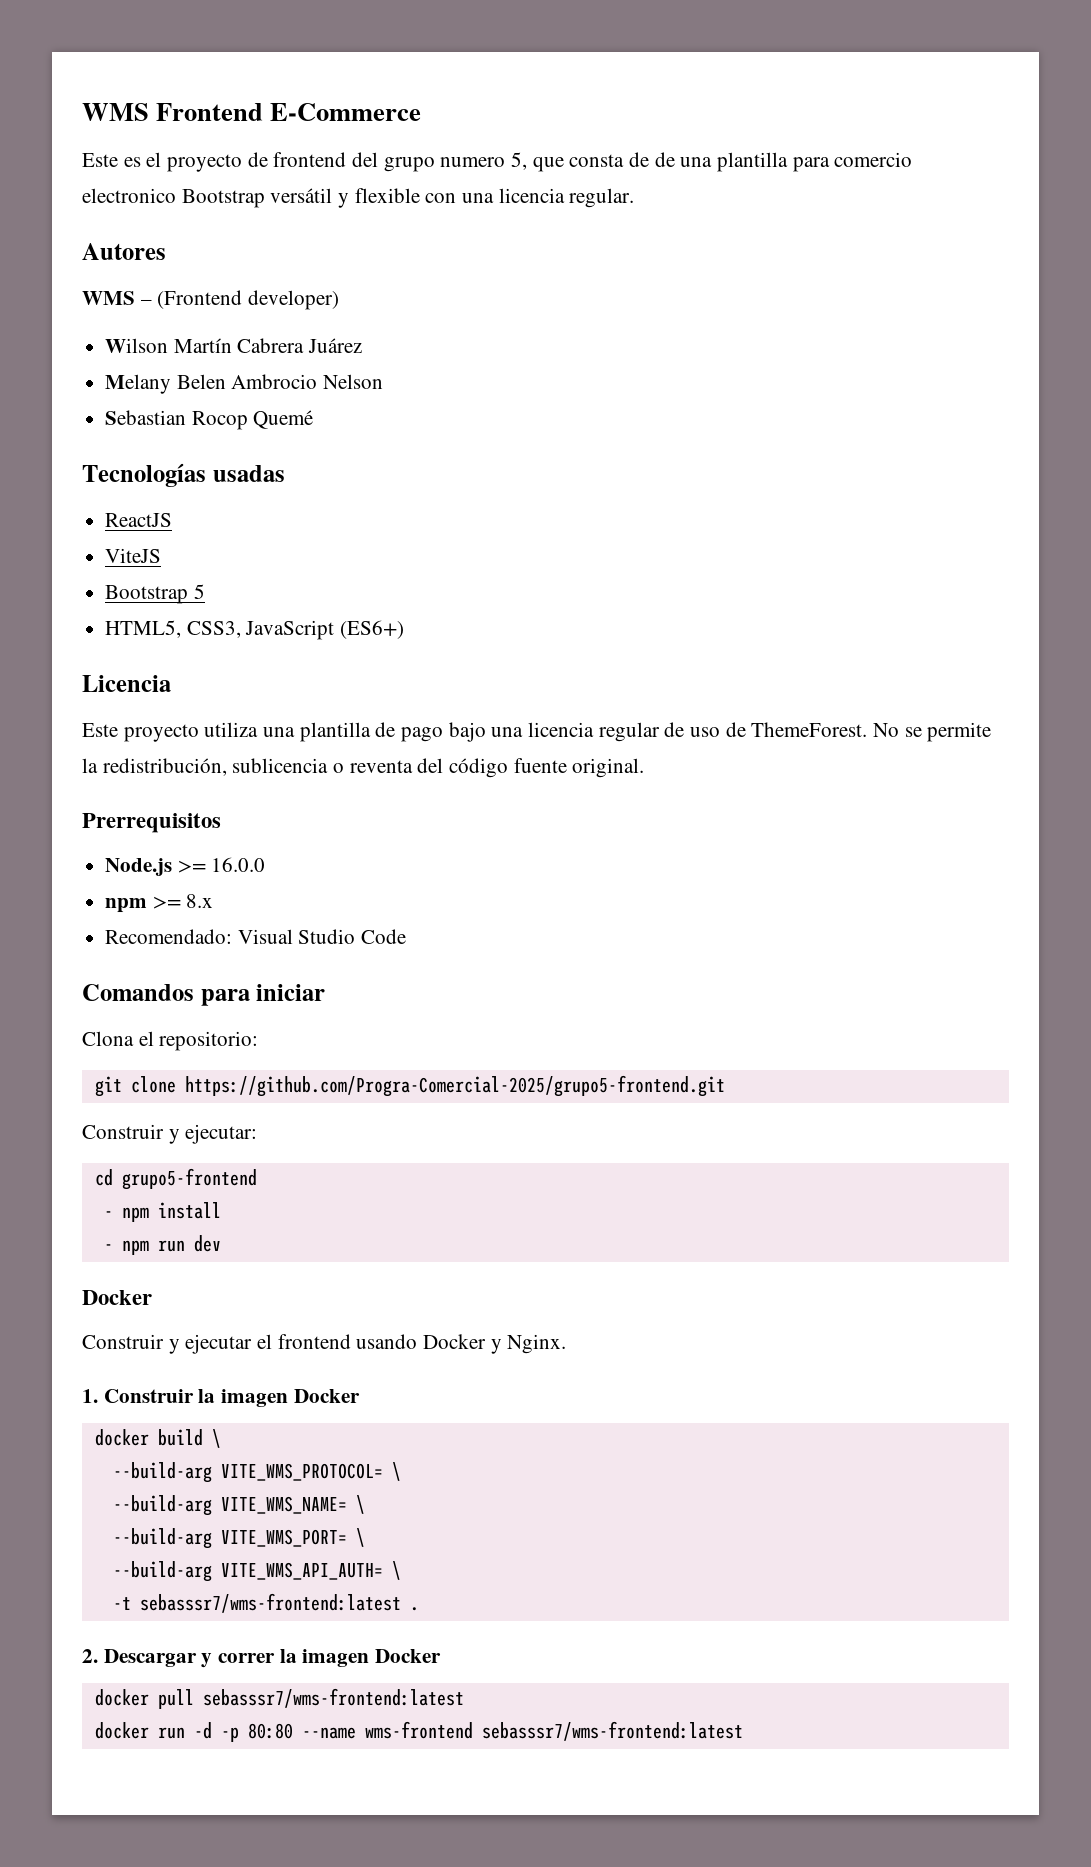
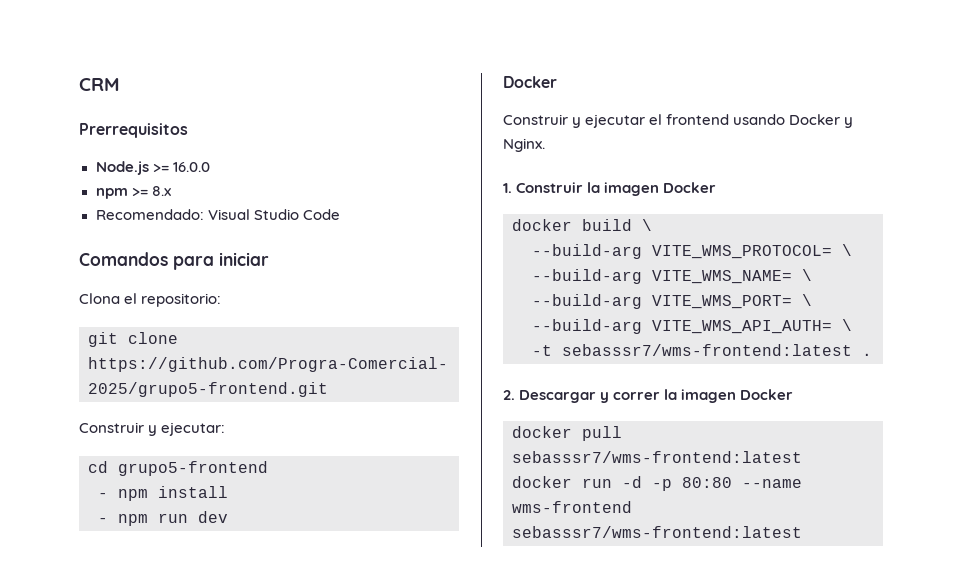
[82,103,422,121] [82,152,913,172] [82,188,635,208] [82,243,166,260] [82,290,340,310] [105,338,363,353] [105,374,384,394] [105,410,314,430] [82,463,285,487] [105,513,173,527] [105,548,162,563] [105,584,205,604] [105,620,405,640] [82,675,171,692] [82,722,992,742] [82,758,645,778] WMS Frontend E-Commerce // Este es el proyecto de frontend del grupo numero 5, que consta de de una plantilla para comercio electronico Bootstrap versátil y flexible con una licencia regular. // Autores // WMS – (Frontend developer) // Wilson Martín Cabrera Juárez // Melany Belen Ambrocio Nelson // Sebastian Rocop Quemé // Tecnologías usadas // ReactJS // ViteJS // Bootstrap 5 // HTML5, CSS3, JavaScript (ES6+) // Licencia // Este proyecto utiliza una plantilla de pago bajo una licencia regular de uso de ThemeForest. No se permite la redistribución, sublicencia o reventa del código fuente original. -> [79,78,120,91] CRM

